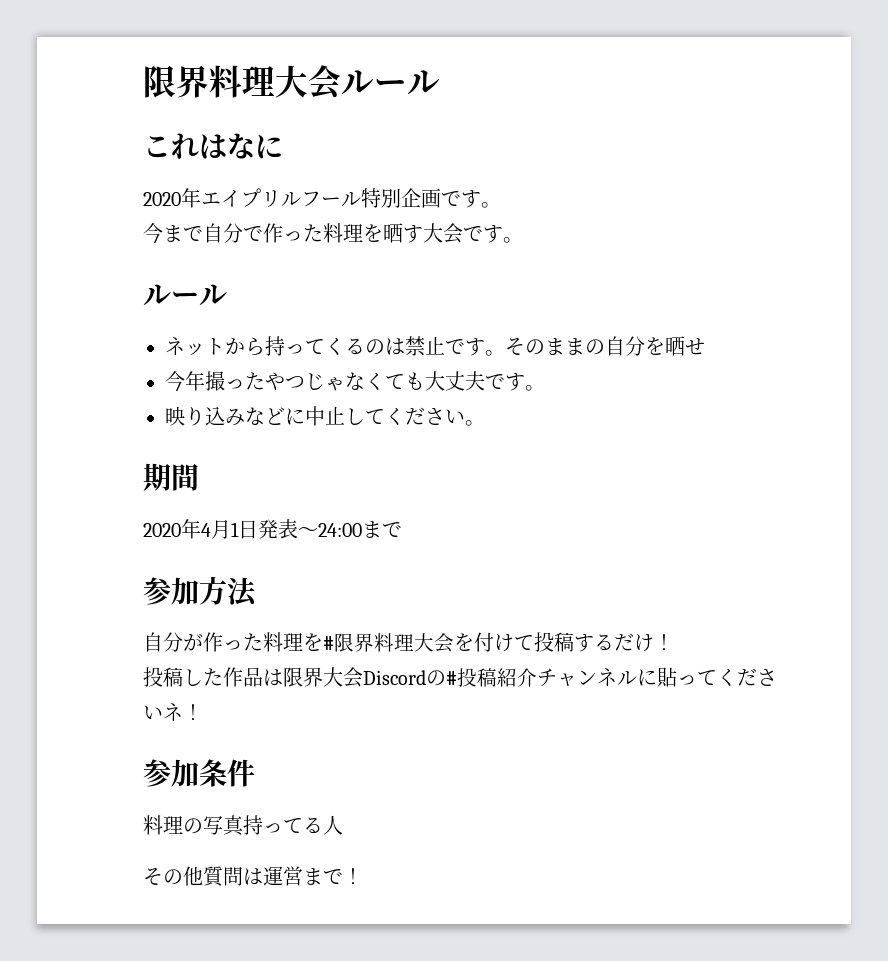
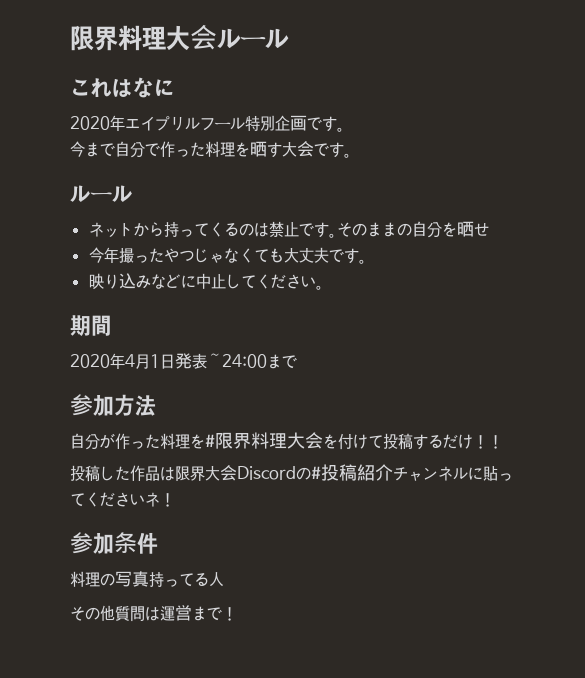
(674, 642) none -> [488,435,503,449] ！

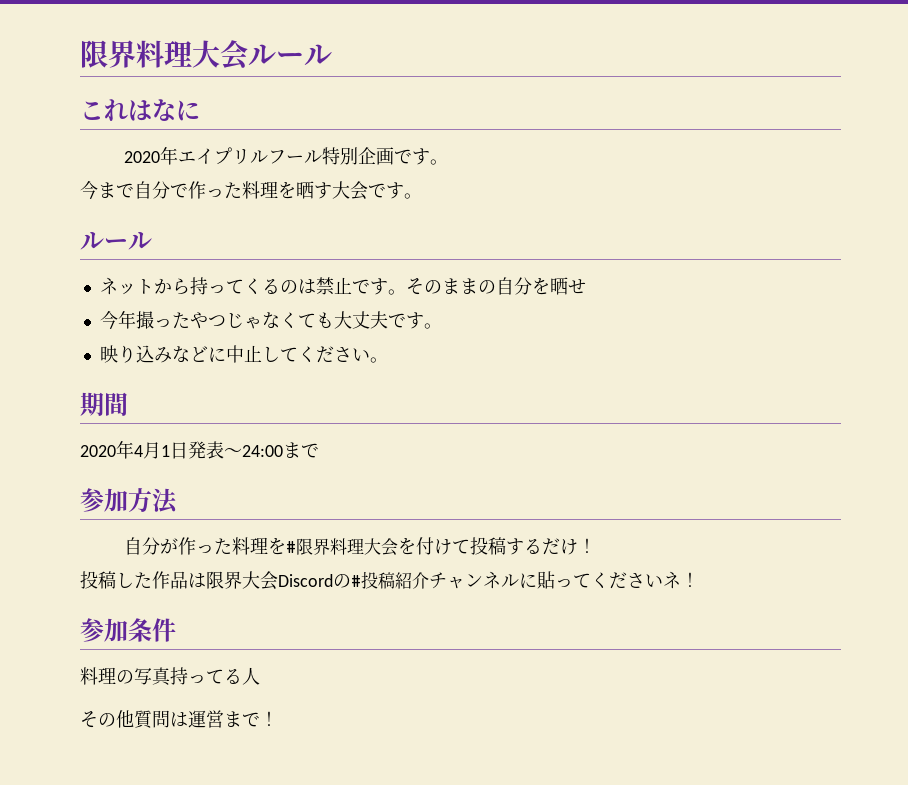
[488,435,503,449] ！ -> (596, 545) none

